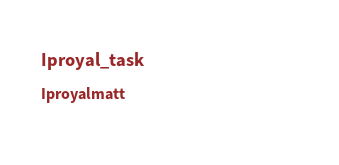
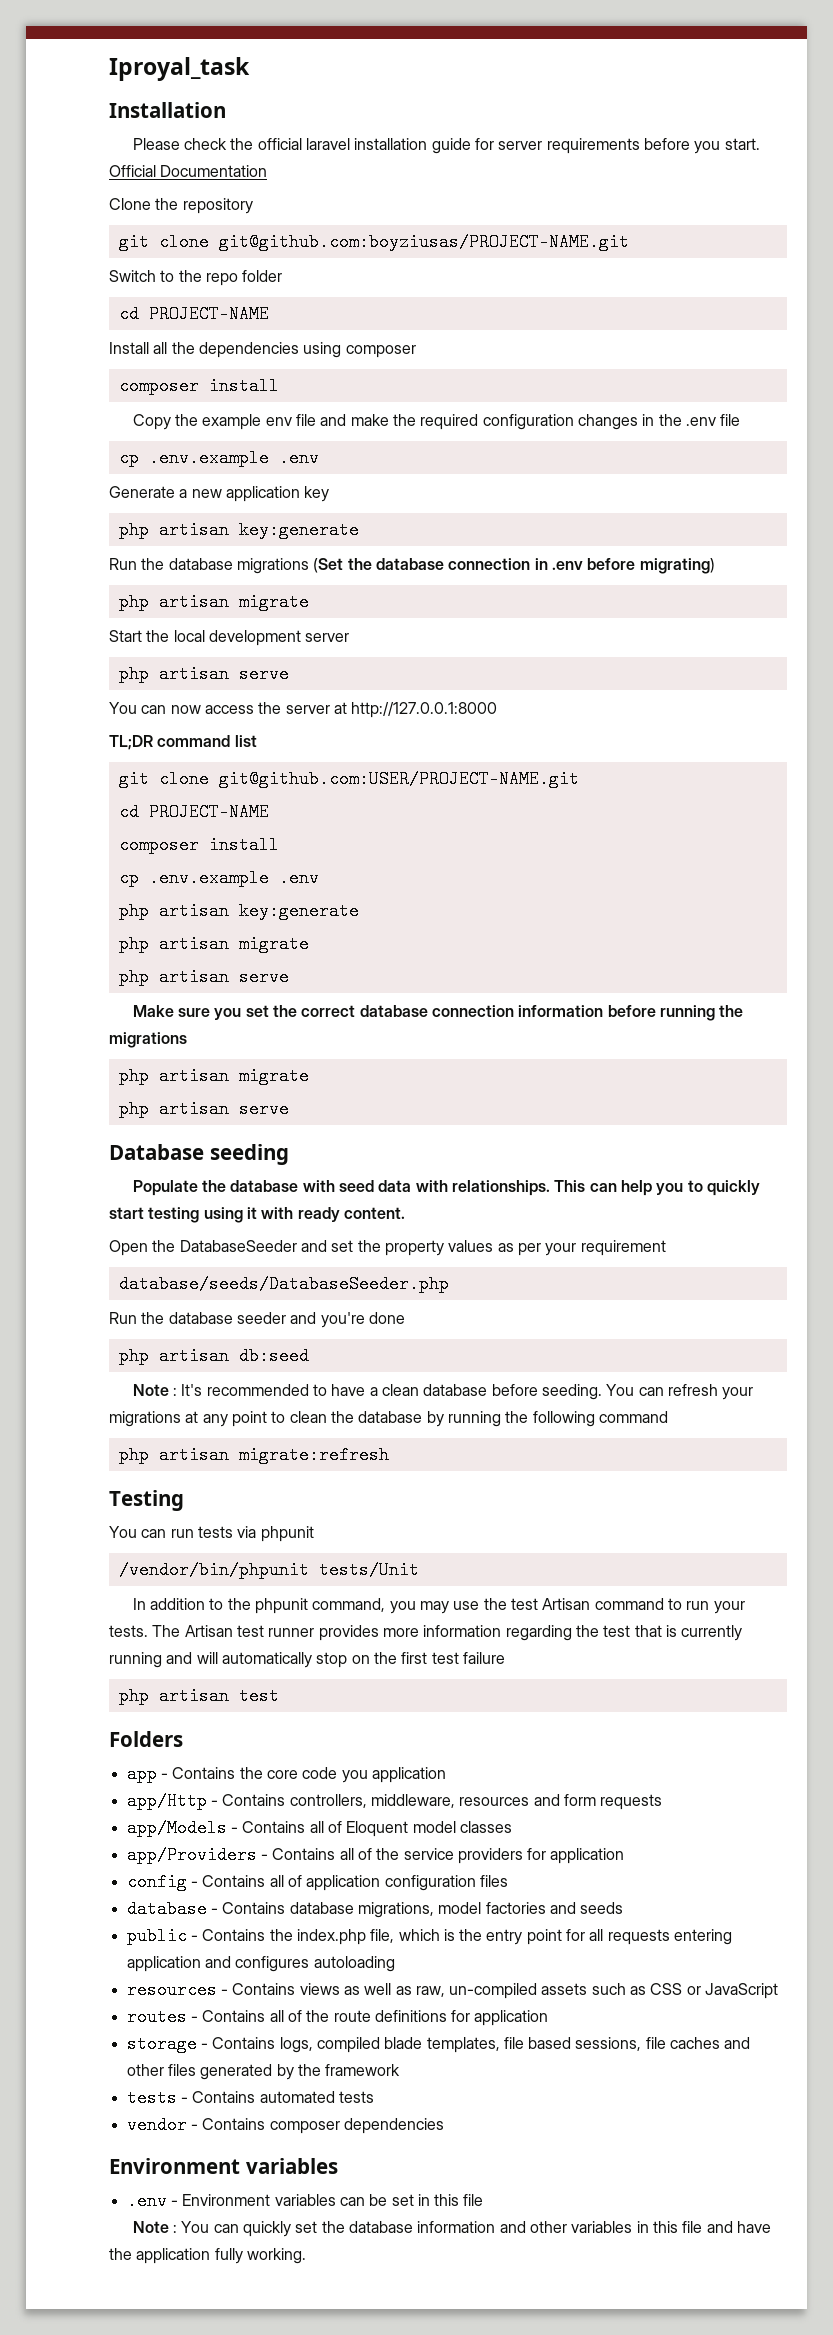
[41,87,125,103] Iproyalmatt -> [109,102,226,118] [132,138,760,154] [109,165,268,177] [109,198,253,214] [118,233,629,251] [109,270,283,286] [118,305,269,323] [109,342,416,358] [118,377,279,395] [132,414,741,430] [118,449,319,467] [109,486,330,502] [118,521,359,539] [109,558,715,574] [118,593,309,611] [109,630,350,646] [118,665,289,683] [109,702,498,718] [109,735,257,750] [118,770,579,788] [118,803,269,821] [118,836,279,854] [118,869,319,887] [118,902,359,920] [118,935,309,953] [118,968,289,986] [132,1005,744,1021] [109,1032,187,1048] [118,1067,309,1085] [118,1100,289,1118] [109,1144,289,1165] [132,1180,760,1196] [109,1207,405,1223] [109,1240,666,1256] [118,1275,449,1293] [109,1312,405,1328] [118,1347,309,1365] [132,1384,754,1400] [109,1411,668,1427] [118,1446,389,1464] [109,1490,184,1511] [109,1526,314,1542] [118,1561,419,1579] [132,1598,745,1614] [109,1625,743,1641] [109,1652,505,1668] [118,1687,279,1705] [109,1731,183,1747] [126,1765,446,1783] [126,1792,663,1810] [126,1819,512,1837] [126,1846,625,1864] [126,1873,508,1891] [126,1900,624,1918] [126,1927,733,1945] [126,1956,395,1972] [126,1981,779,1999] [126,2008,549,2026] [126,2035,751,2053] [126,2064,401,2080] [126,2089,374,2107] [126,2116,444,2134] [109,2158,338,2174] [126,2192,484,2210] [132,2221,771,2237] [109,2248,306,2264] Installation // Please check the official laravel installation guide for server requirements before you start. Official Documentation // Clone the repository // git clone git@github.com:boyziusas/PROJECT-NAME.git // Switch to the repo folder // cd PROJECT-NAME // Install all the dependencies using composer // composer install // Copy the example env file and make the required configuration changes in the .env file // cp .env.example .env // Generate a new application key // php artisan key:generate // Run the database migrations (Set the database connection in .env before migrating) // php artisan migrate // Start the local development server // php artisan serve // You can now access the server at http://127.0.0.1:8000 // TL;DR command list // git clone git@github.com:USER/PROJECT-NAME.git // cd PROJECT-NAME // composer install // cp .env.example .env // php artisan key:generate // php artisan migrate // php artisan serve // Make sure you set the correct database connection information before running the migrations // php artisan migrate // php artisan serve // Database seeding // Populate the database with seed data with relationships. This can help you to quickly start testing using it with ready content. // Open the DatabaseSeeder and set the property values as per your requirement // database/seeds/DatabaseSeeder.php // Run the database seeder and you're done // php artisan db:seed // Note : It's recommended to have a clean database before seeding. You can refresh your migrations at any point to clean the database by running the following command // php artisan migrate:refresh // Testing // You can run tests via phpunit // /vendor/bin/phpunit tests/Unit // In addition to the phpunit command, you may use the test Artisan command to run your tests. The Artisan test runner provides more information regarding the test that is currently running and will automatically stop on the first test failure // php artisan test // Folders // app - Contains the core code you application // app/Http - Contains controllers, middleware, resources and form requests // app/Models - Contains all of Eloquent model classes // app/Providers - Contains all of the service providers for application // config - Contains all of application configuration files // database - Contains database migrations, model factories and seeds // public - Contains the index.php file, which is the entry point for all requests entering application and configures autoloading // resources - Contains views as well as raw, un-compiled assets such as CSS or JavaScript // routes - Contains all of the route definitions for application // storage - Contains logs, compiled blade templates, file based sessions, file caches and other files generated by the framework // tests - Contains automated tests // vendor - Contains composer dependencies // Environment variables // .env - Environment variables can be set in this file // Note : You can quickly set the database information and other variables in this file and have the application fully working.

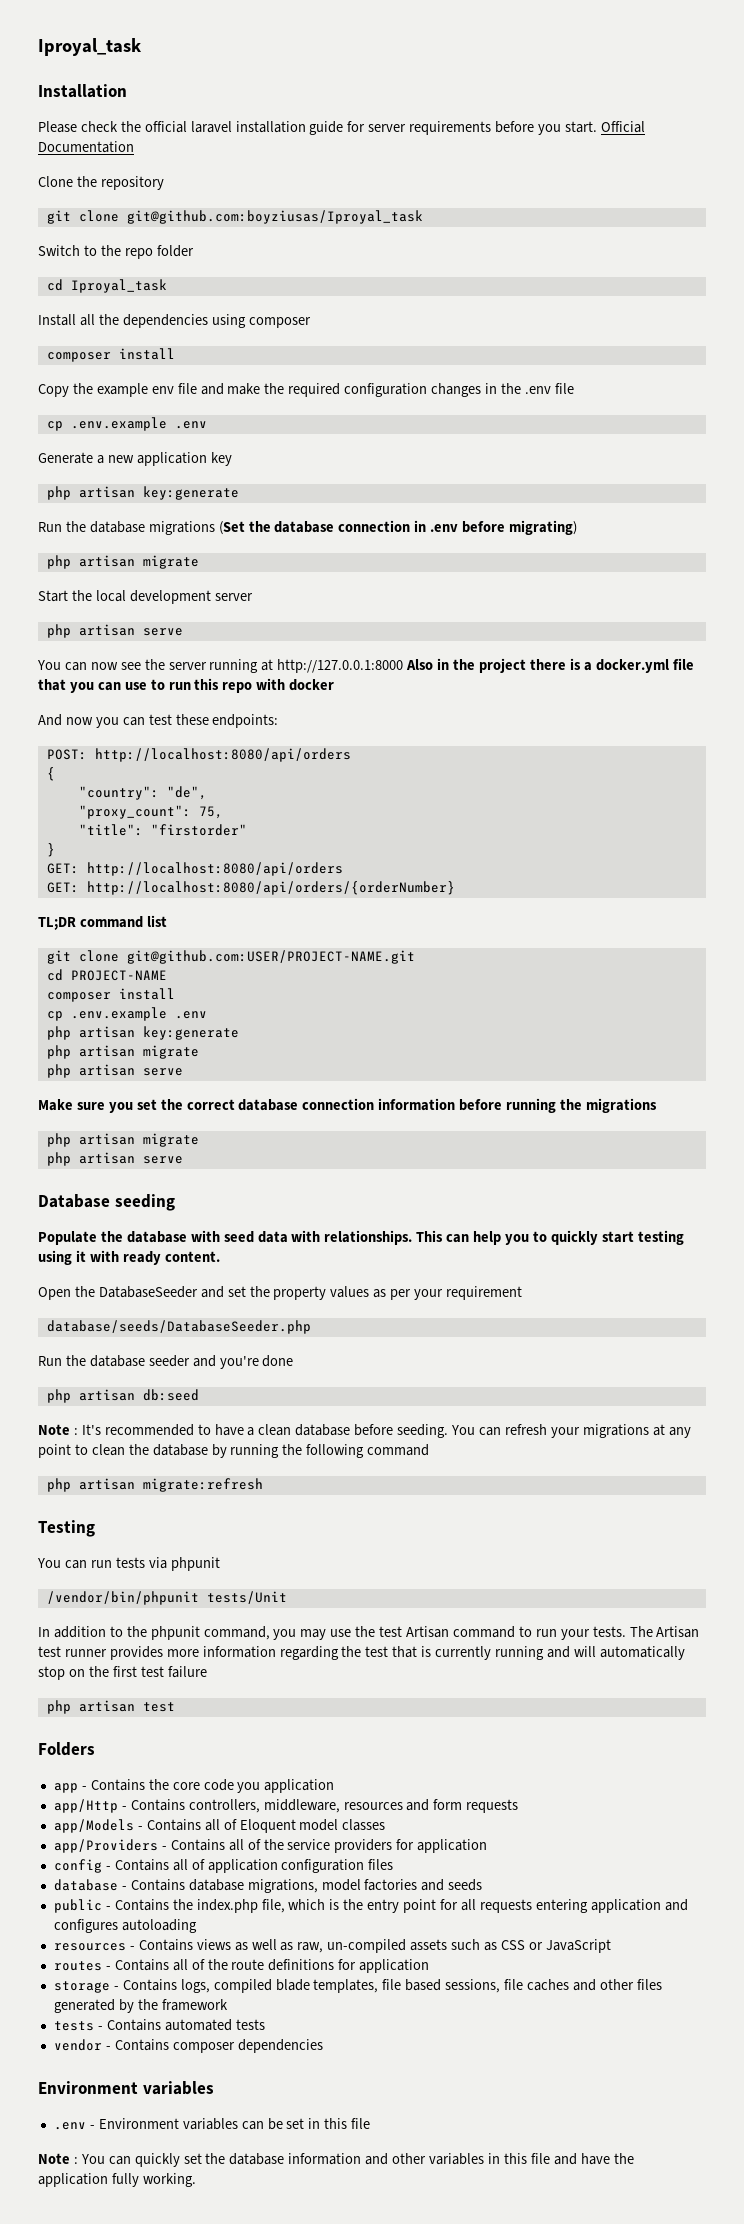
[218,233,629,251] git@github.com:boyziusas/PROJECT-NAME.git -> [126,210,423,224] git@github.com:boyziusas/Iproyal_task
[148,305,269,323] PROJECT-NAME -> [70,279,167,293] Iproyal_task
[204,705,254,714] access -> [120,662,141,670] see
(330, 709) none -> [209,659,259,673] running
(498, 710) none -> [406,658,694,673] [38,678,335,693] [38,714,279,728] [46,748,351,762] [46,767,55,781] [78,786,207,800] [78,805,223,819] [78,824,247,836] [46,843,55,857] [46,862,343,876] [46,881,455,895] Also in the project there is a docker.yml file that you can use to run this repo with docker // And now you can test these endpoints: // POST: http://localhost:8080/api/orders // { // "country": "de", // "proxy_count": 75, // "title": "firstorder" // } // GET: http://localhost:8080/api/orders // GET: http://localhost:8080/api/orders/{orderNumber}

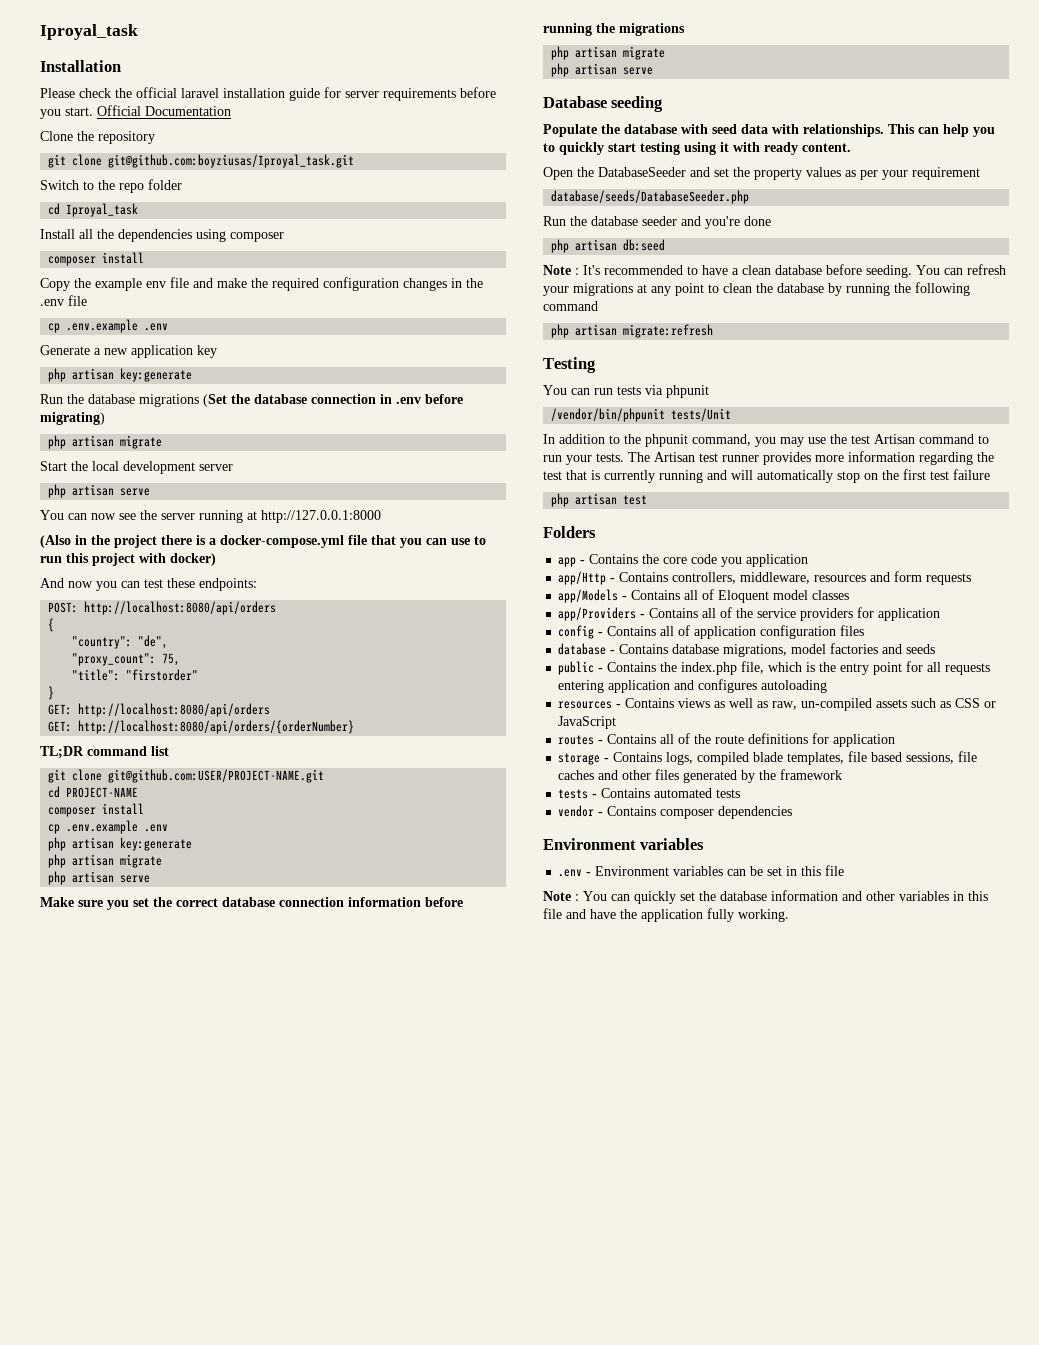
[126,210,423,224] git@github.com:boyziusas/Iproyal_task -> [108,154,355,168] git@github.com:boyziusas/Iproyal_task.git
[406,659,434,670] Also -> [40,535,71,548] // (Also
[595,659,669,673] docker.yml -> [220,535,344,548] docker-compose.yml
[222,678,335,693] repo with docker -> [92,553,216,566] project with docker)

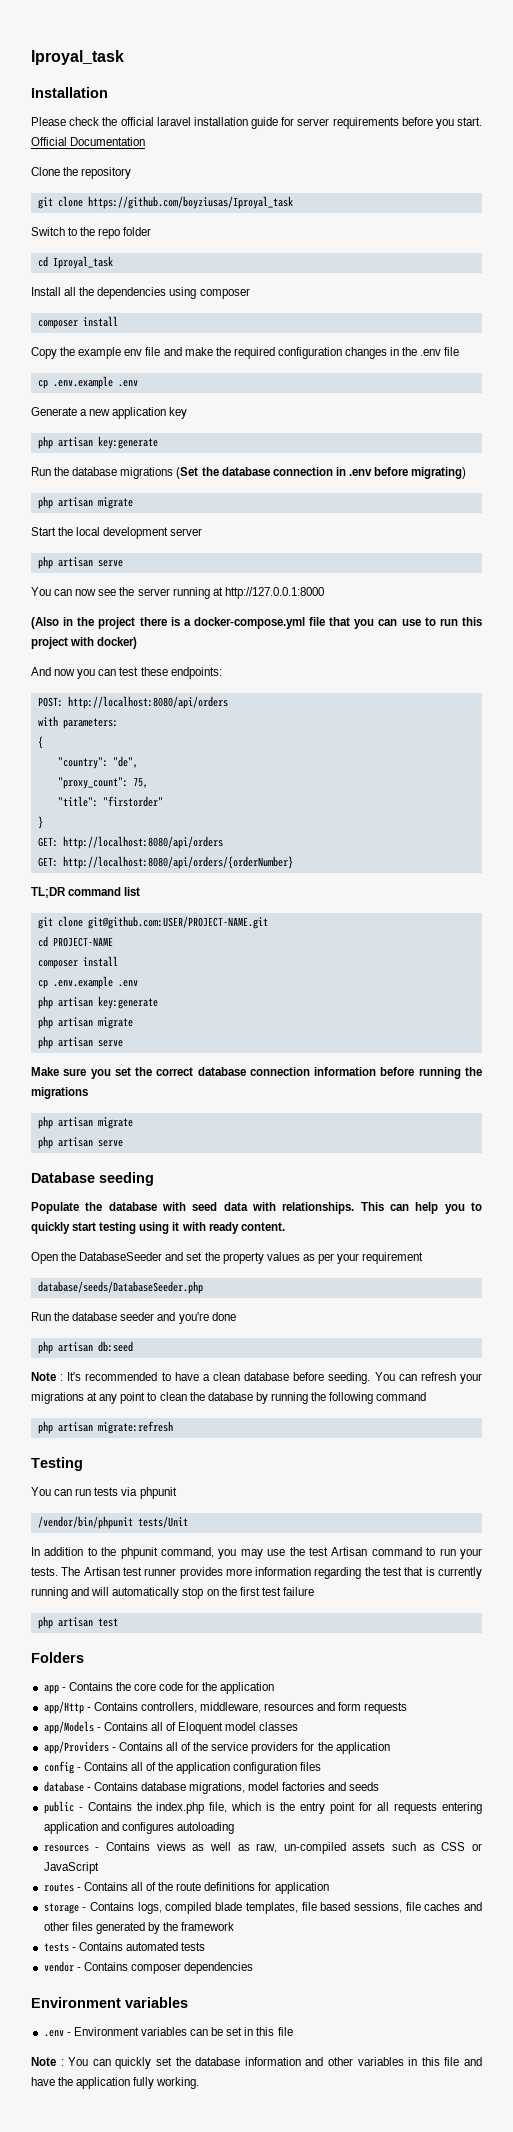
[108,154,355,168] git@github.com:boyziusas/Iproyal_task.git -> [87,196,293,209] https://github.com/boyziusas/Iproyal_task
(277, 608) none -> [37,716,118,729] // with parameters:
[721,557,743,567] you -> [186,1682,218,1691] for the
(875, 612) none -> [317,1742,333,1751] the
(691, 630) none -> [158,1762,174,1771] the

